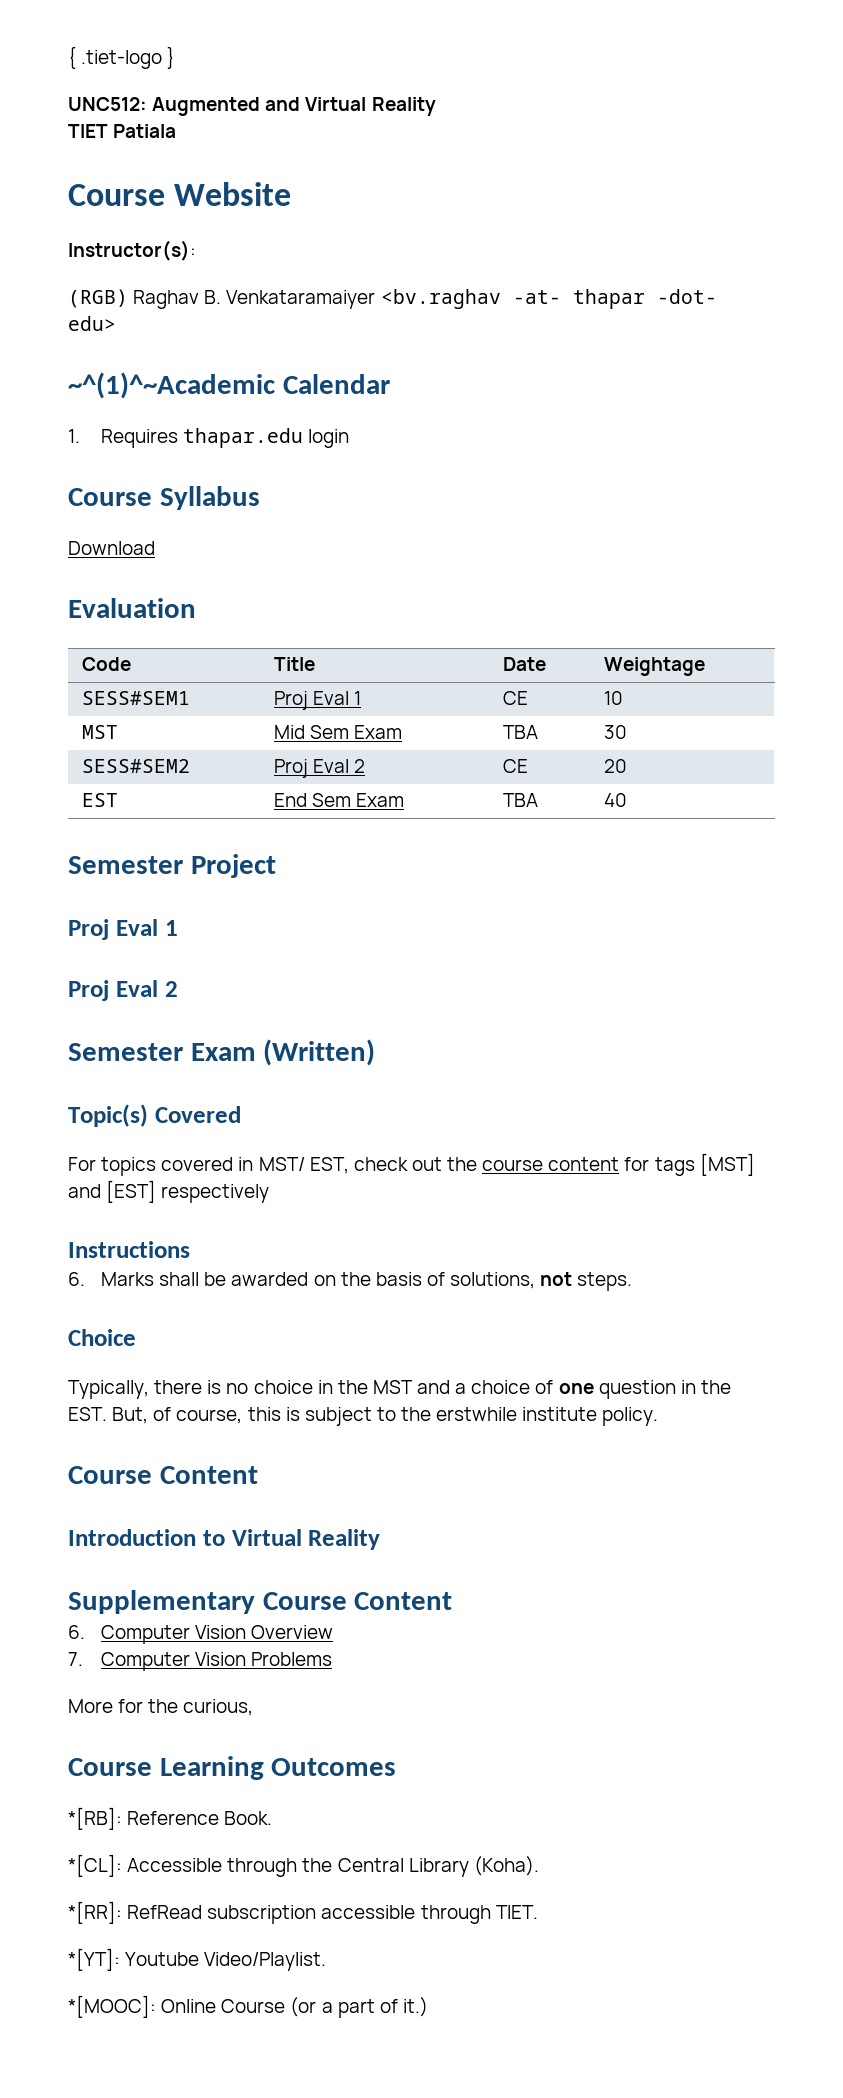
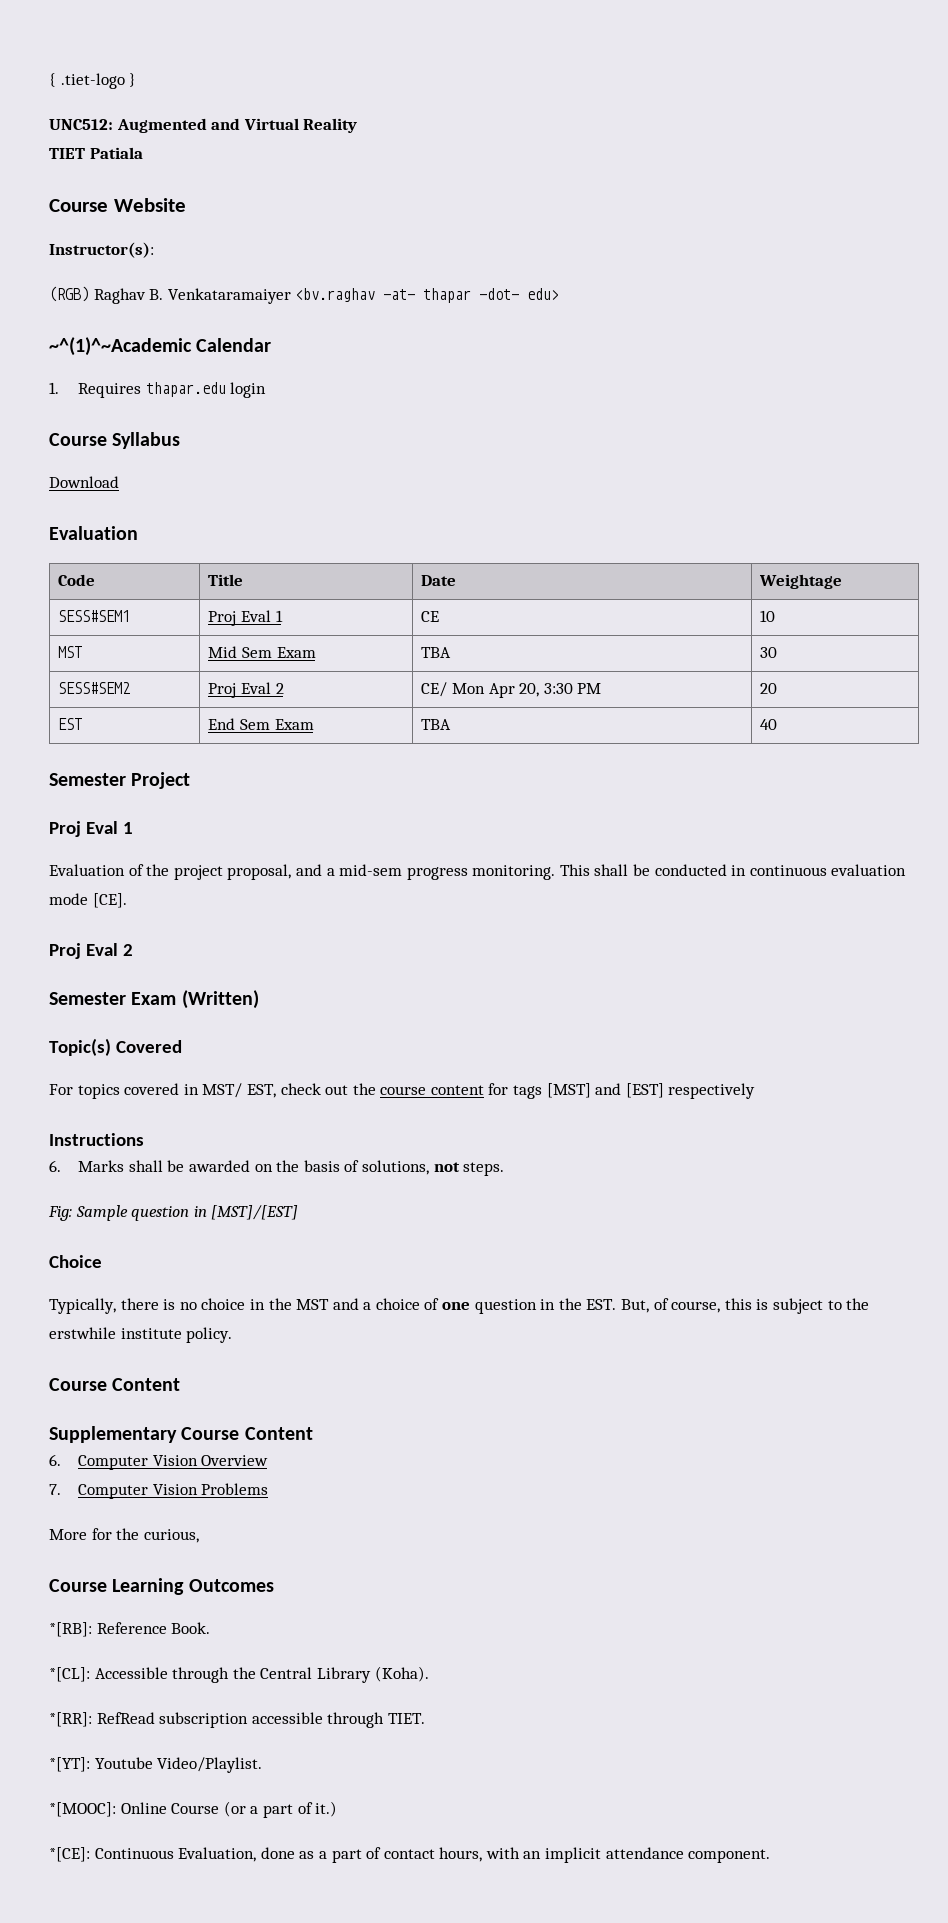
[502,759,528,773] CE -> [421,682,602,698] CE/ Mon Apr 20, 3:30 PM
(178, 928) none -> [49,864,907,880] [49,893,127,908] // Evaluation of the project proposal, and a mid-sem progress monitoring. This shall be conducted in continuous evaluation mode [CE].
(633, 1281) none -> [48,1205,299,1221] // Fig: Sample question in [MST]/[EST]
[68,1529,381,1550] // Introduction to Virtual Reality -> (181, 1384) none
(428, 2007) none -> [49,1847,771,1863] // *[CE]: Continuous Evaluation, done as a part of contact hours, with an implicit attendance component.

